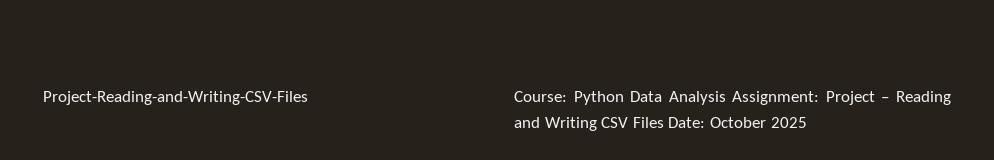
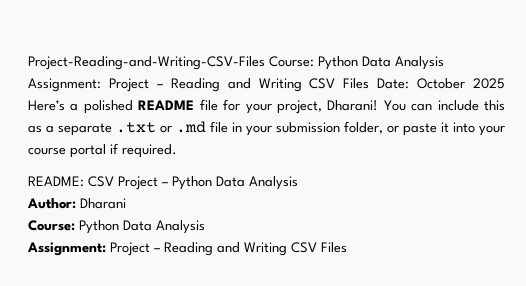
(308, 98) // -> (265, 63) none
(807, 122) none -> [28,99,506,114] [28,121,505,136] [28,143,177,158] [28,176,298,190] [27,198,126,209] [28,220,205,234] [27,242,347,256] Here’s a polished README file for your project, Dharani! You can include this as a separate .txt or .md file in your submission folder, or paste it into your course portal if required. // README: CSV Project – Python Data Analysis // Author: Dharani // Course: Python Data Analysis // Assignment: Project – Reading and Writing CSV Files

